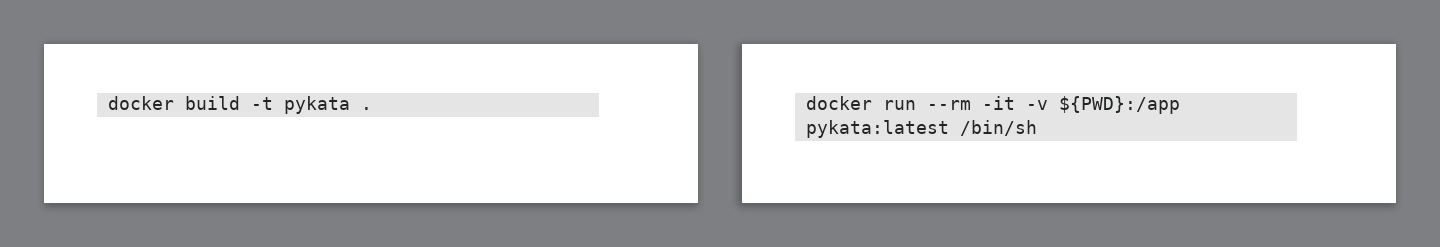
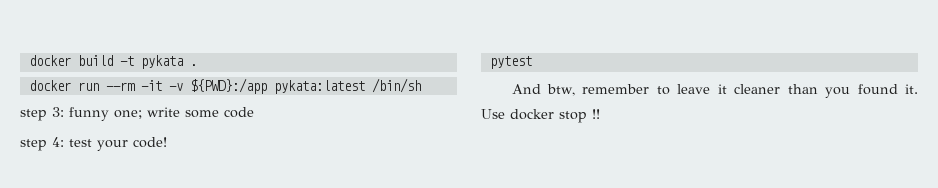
(1037, 128) none -> [20,107,254,121] [20,137,167,151] [489,56,532,69] [511,84,918,98] [481,109,600,123] // step 3: funny one; write some code // step 4: test your code! // pytest // And btw, remember to leave it cleaner than you found it. Use docker stop !!

